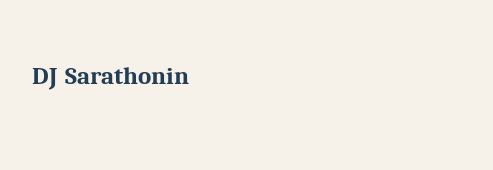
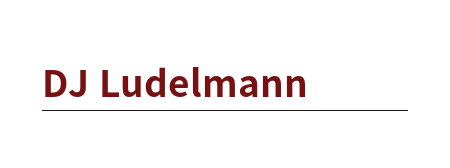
[64,67,189,84] Sarathonin -> [98,66,308,97] Ludelmann

